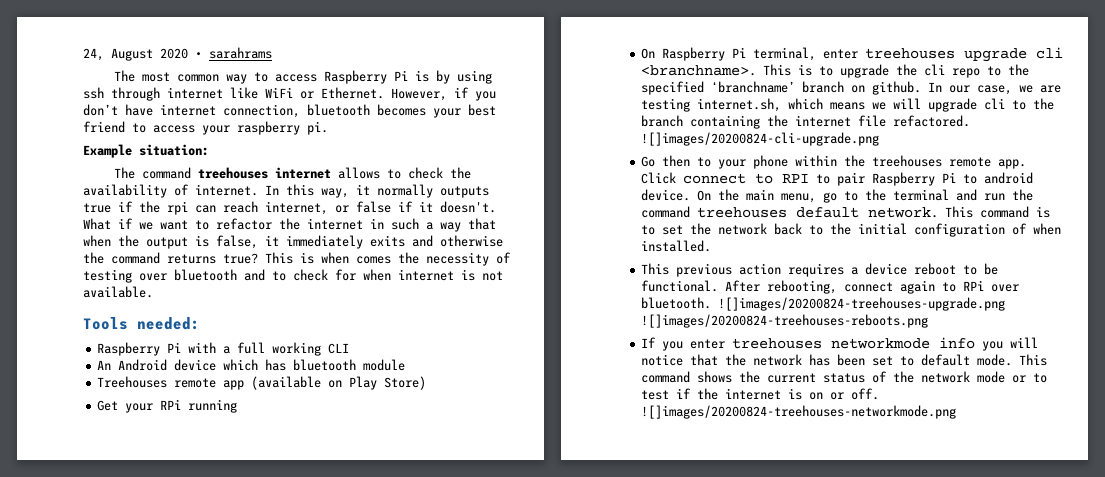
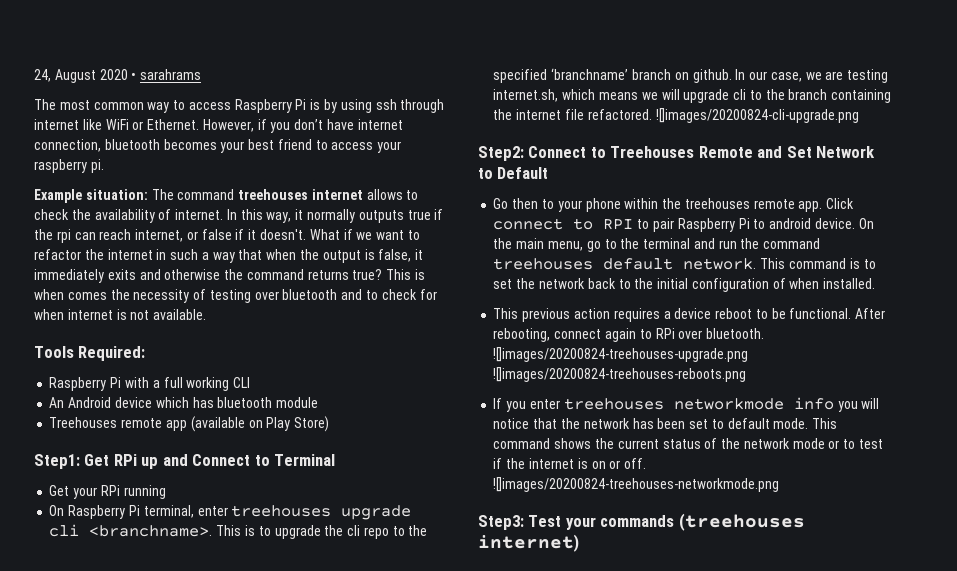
(209, 150) // -> (148, 194) none
[137,317,200,330] needed: -> [78,346,146,361] Required:
(427, 383) none -> [34,454,336,469] // Step1: Get RPi up and Connect to Terminal
(880, 139) none -> [478,146,876,161] [478,167,549,179] // Step2: Connect to Treehouses Remote and Set Network to Default
(957, 412) none -> [478,513,805,531] [478,534,579,552] // Step3: Test your commands (treehouses internet)

